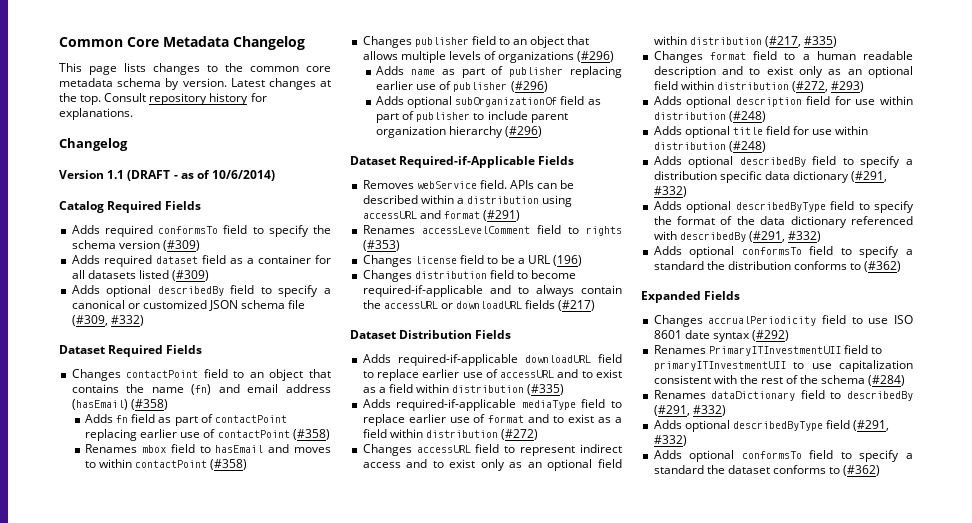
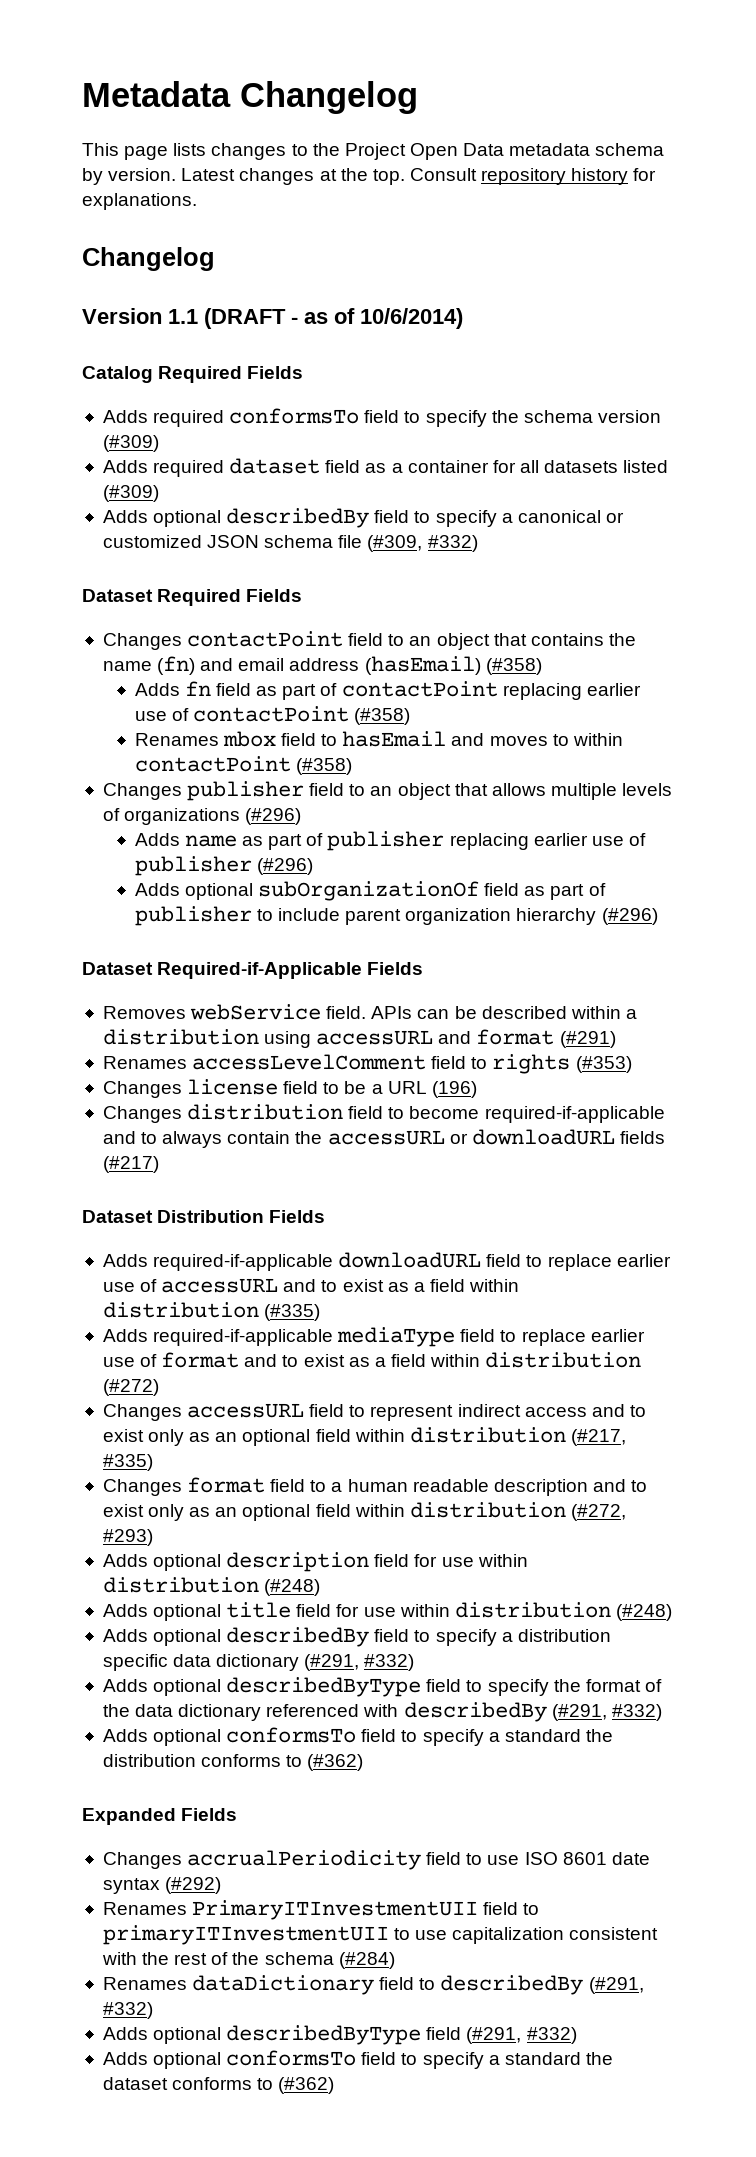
[59,37,159,47] Common Core -> (82, 94) none
[250,66,331,72] common core -> [344,143,505,160] Project Open Data

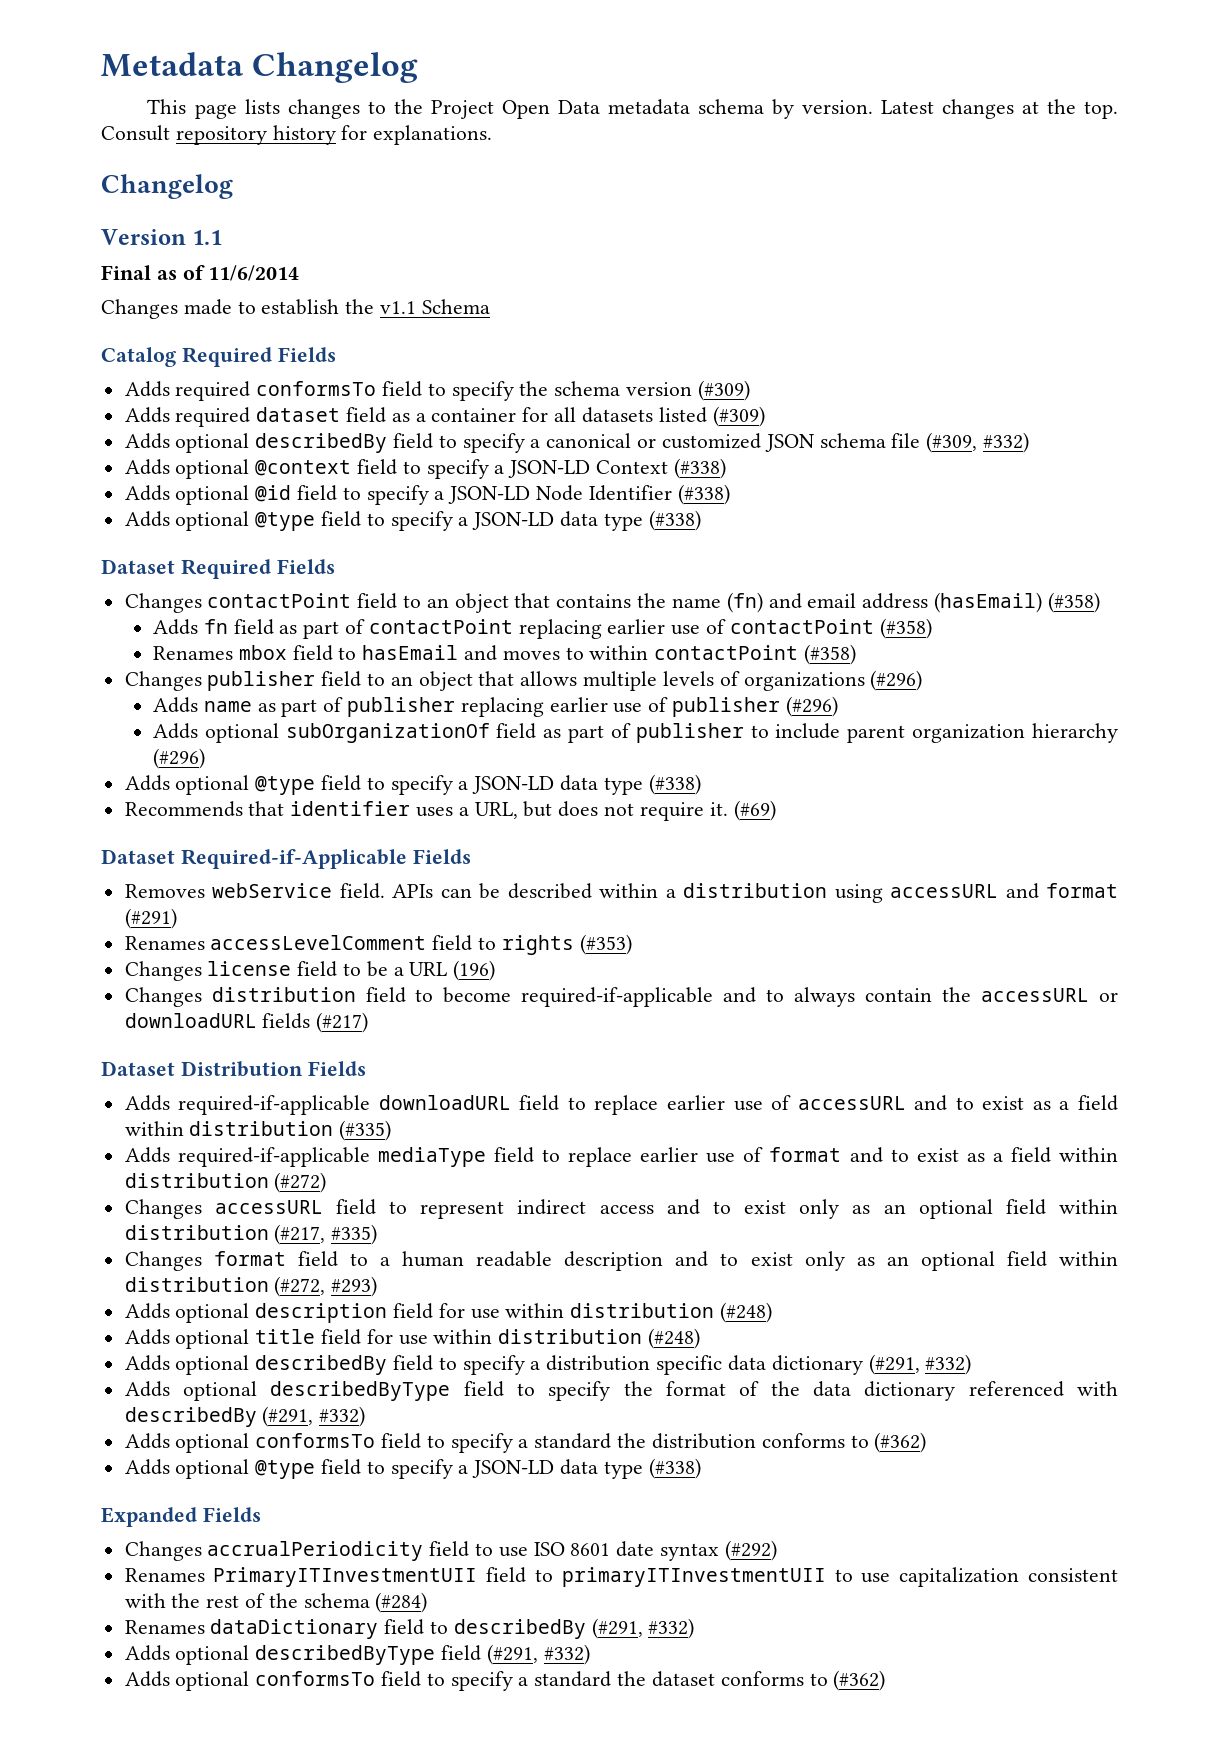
[204,308,463,329] (DRAFT - as of 10/6/2014) -> [101,265,300,281] [101,299,490,319] // Final as of 11/6/2014 // Changes made to establish the v1.1 Schema
(478, 543) none -> [124,458,726,479] [124,484,730,505] [124,510,701,531] // Adds optional @context field to specify a JSON-LD Context (#338) // Adds optional @id field to specify a JSON-LD Node Identifier (#338) // Adds optional @type field to specify a JSON-LD data type (#338)
(658, 916) none -> [124,774,701,795] [124,800,776,821] // Adds optional @type field to specify a JSON-LD data type (#338) // Recommends that identifier uses a URL, but does not require it. (#69)
(364, 1762) none -> [124,1458,701,1479] // Adds optional @type field to specify a JSON-LD data type (#338)

